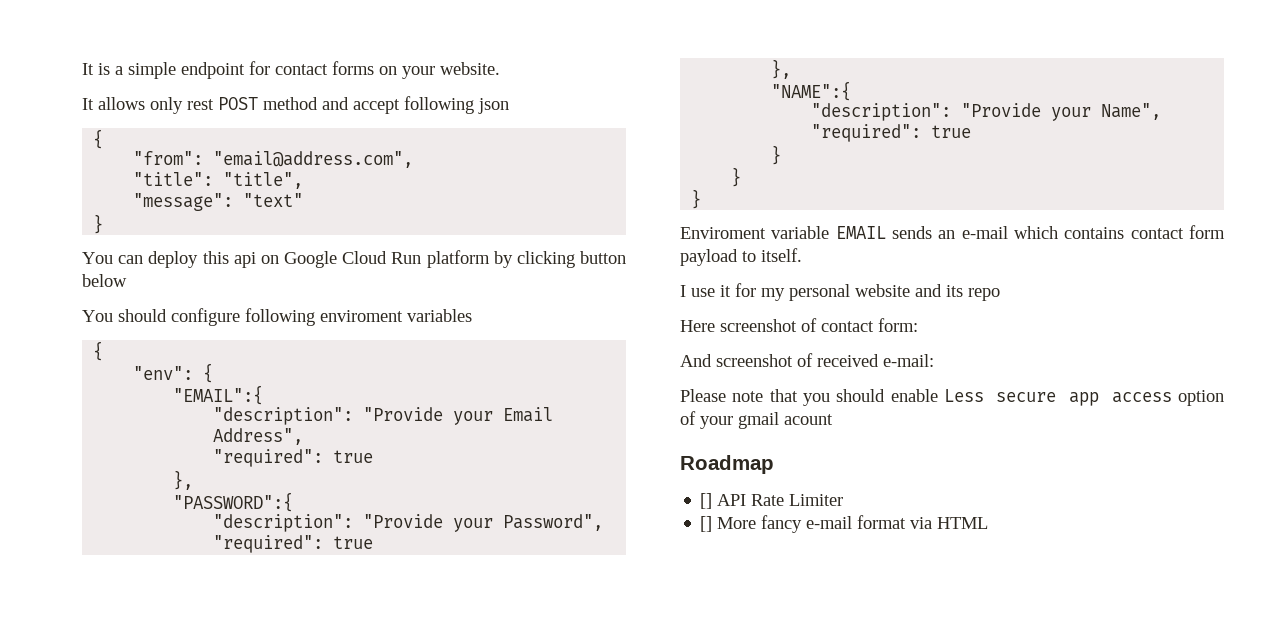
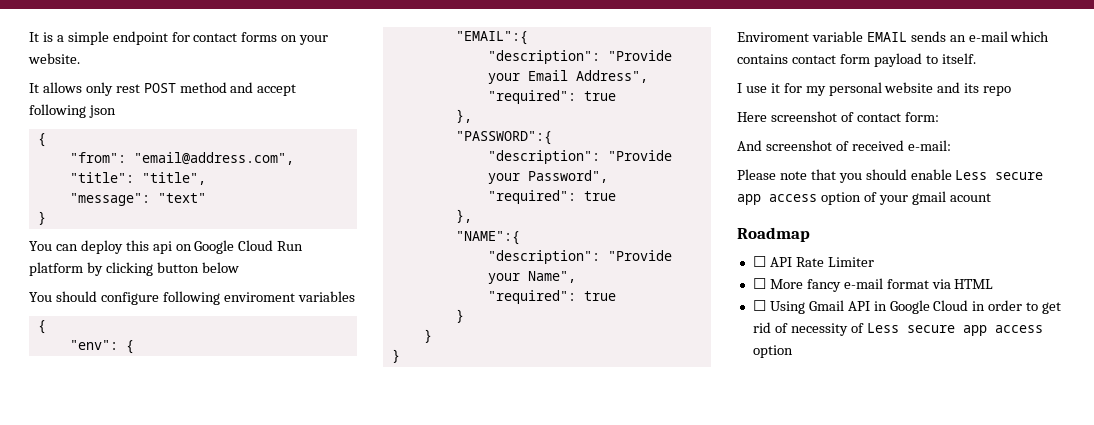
[700,493,713,509] [] -> [752,256,766,267] ☐
[700,516,713,532] [] -> [752,278,766,289] ☐
(989, 523) none -> [752,300,1062,314] [752,322,1043,336] [752,345,793,358] // ☐ Using Gmail API in Google Cloud in order to get rid of necessity of Less secure app access option

